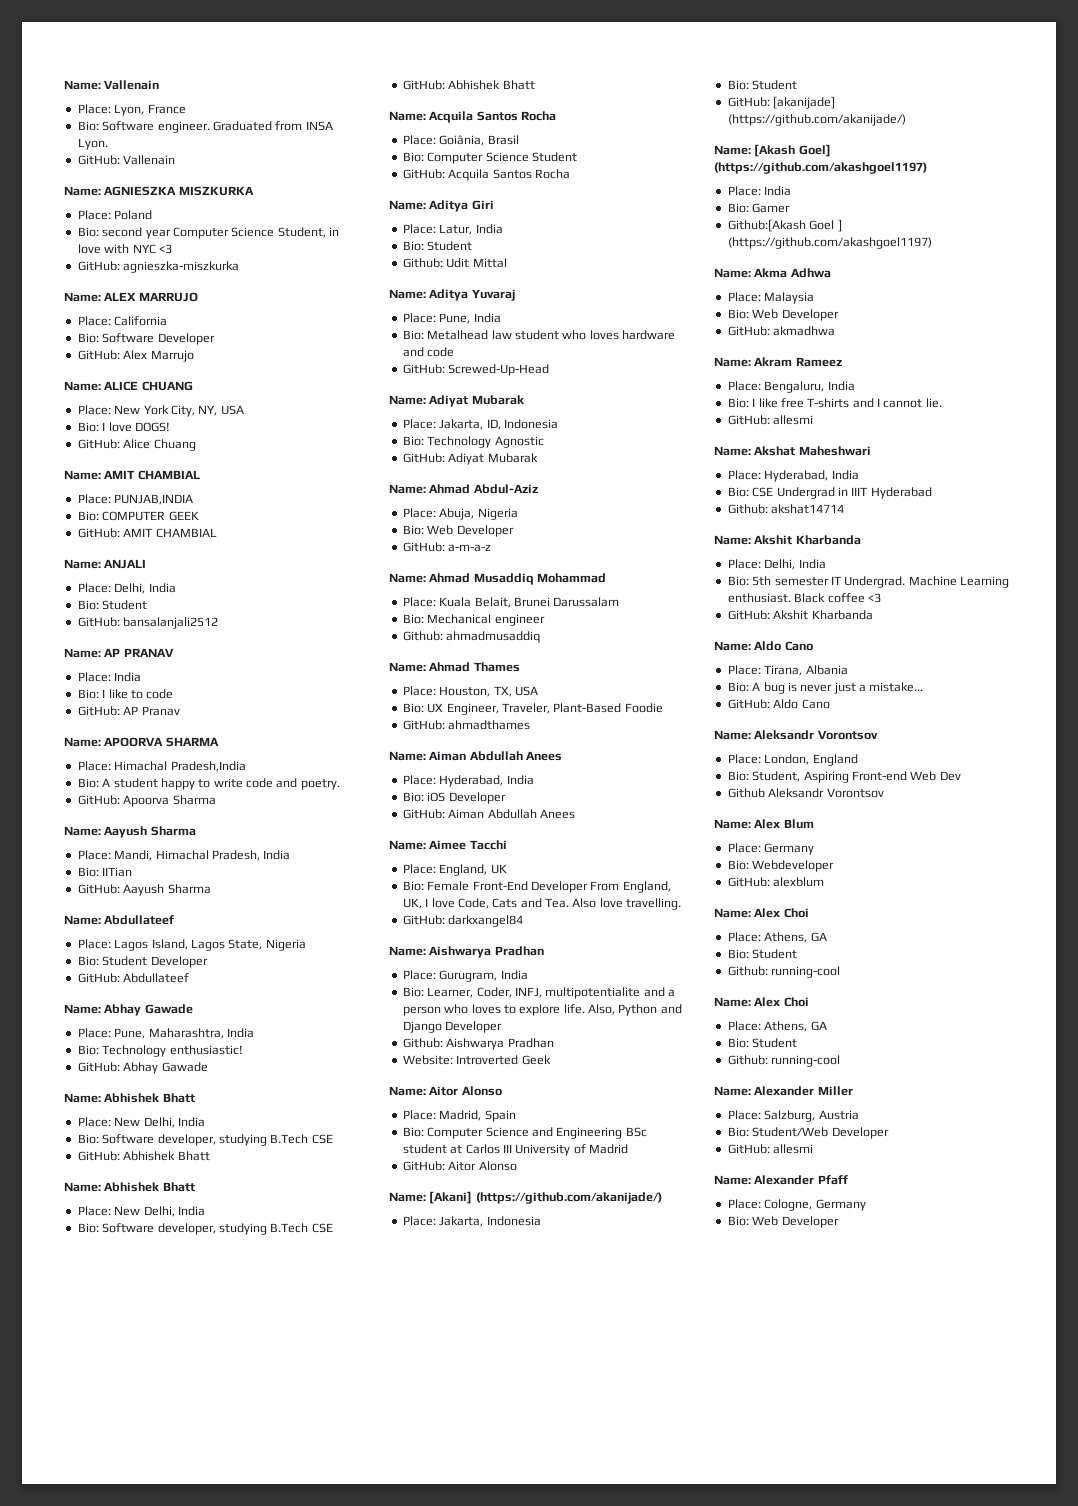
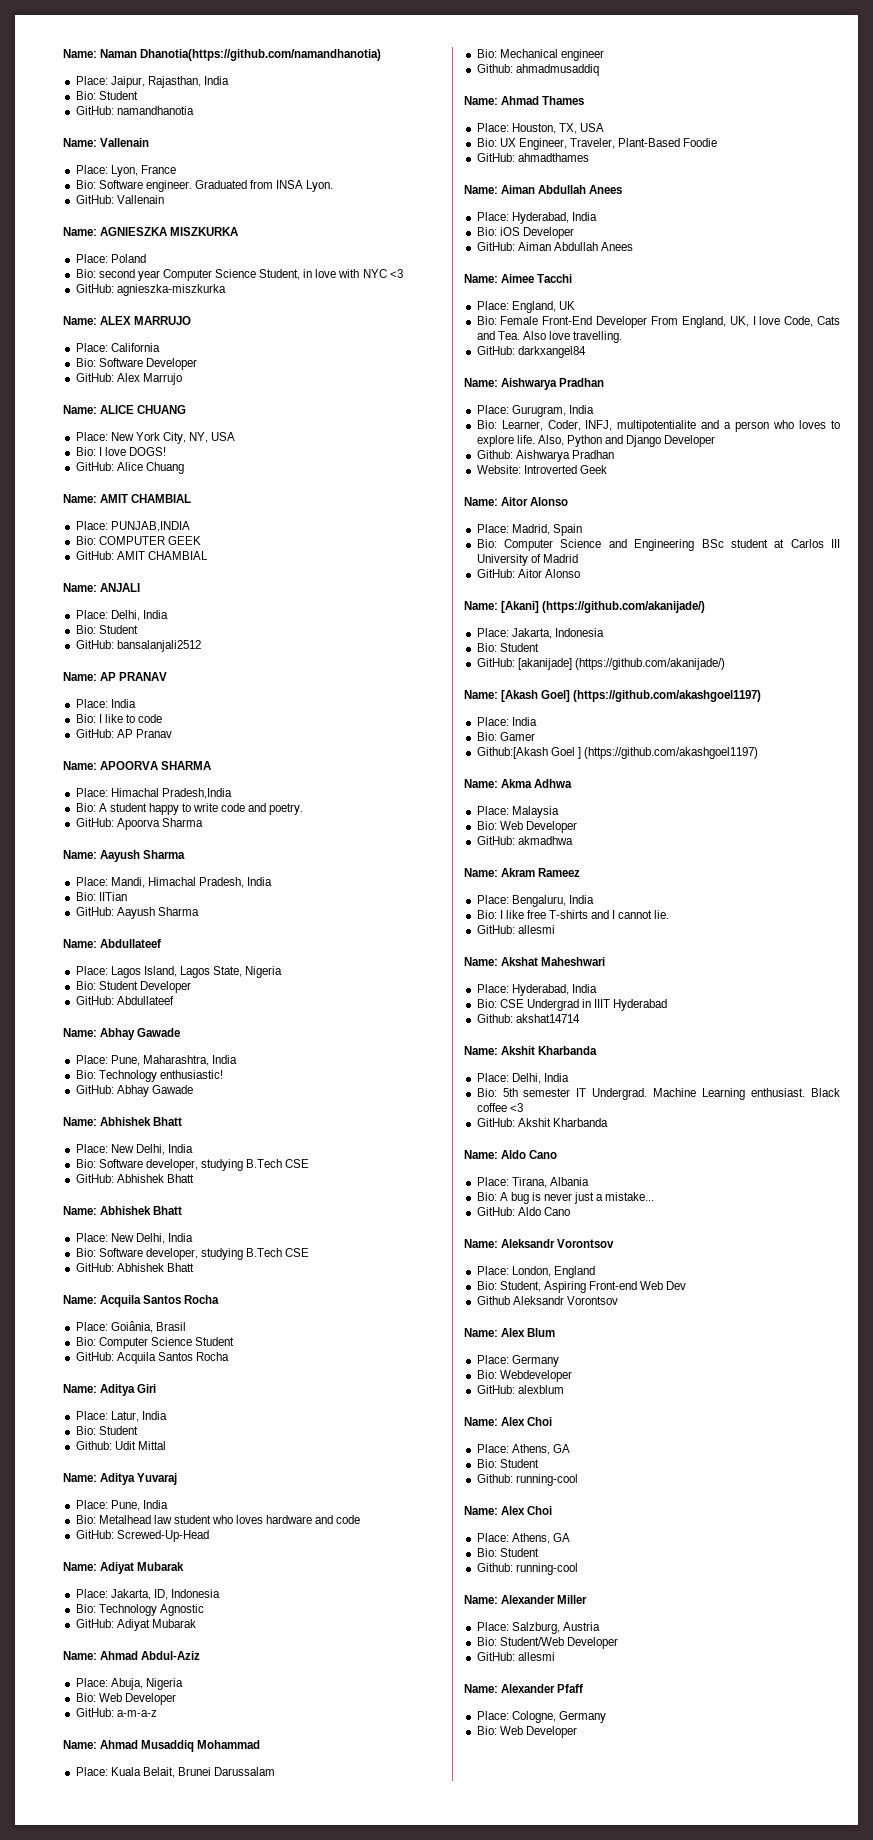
[64,80,101,90] Name: -> [63,49,382,61] [75,76,229,88] [75,91,138,100] [75,106,194,115] [63,138,97,147] Name: Naman Dhanotia(https://github.com/namandhanotia) // Place: Jaipur, Rajasthan, India // Bio: Student // GitHub: namandhanotia // Name:

